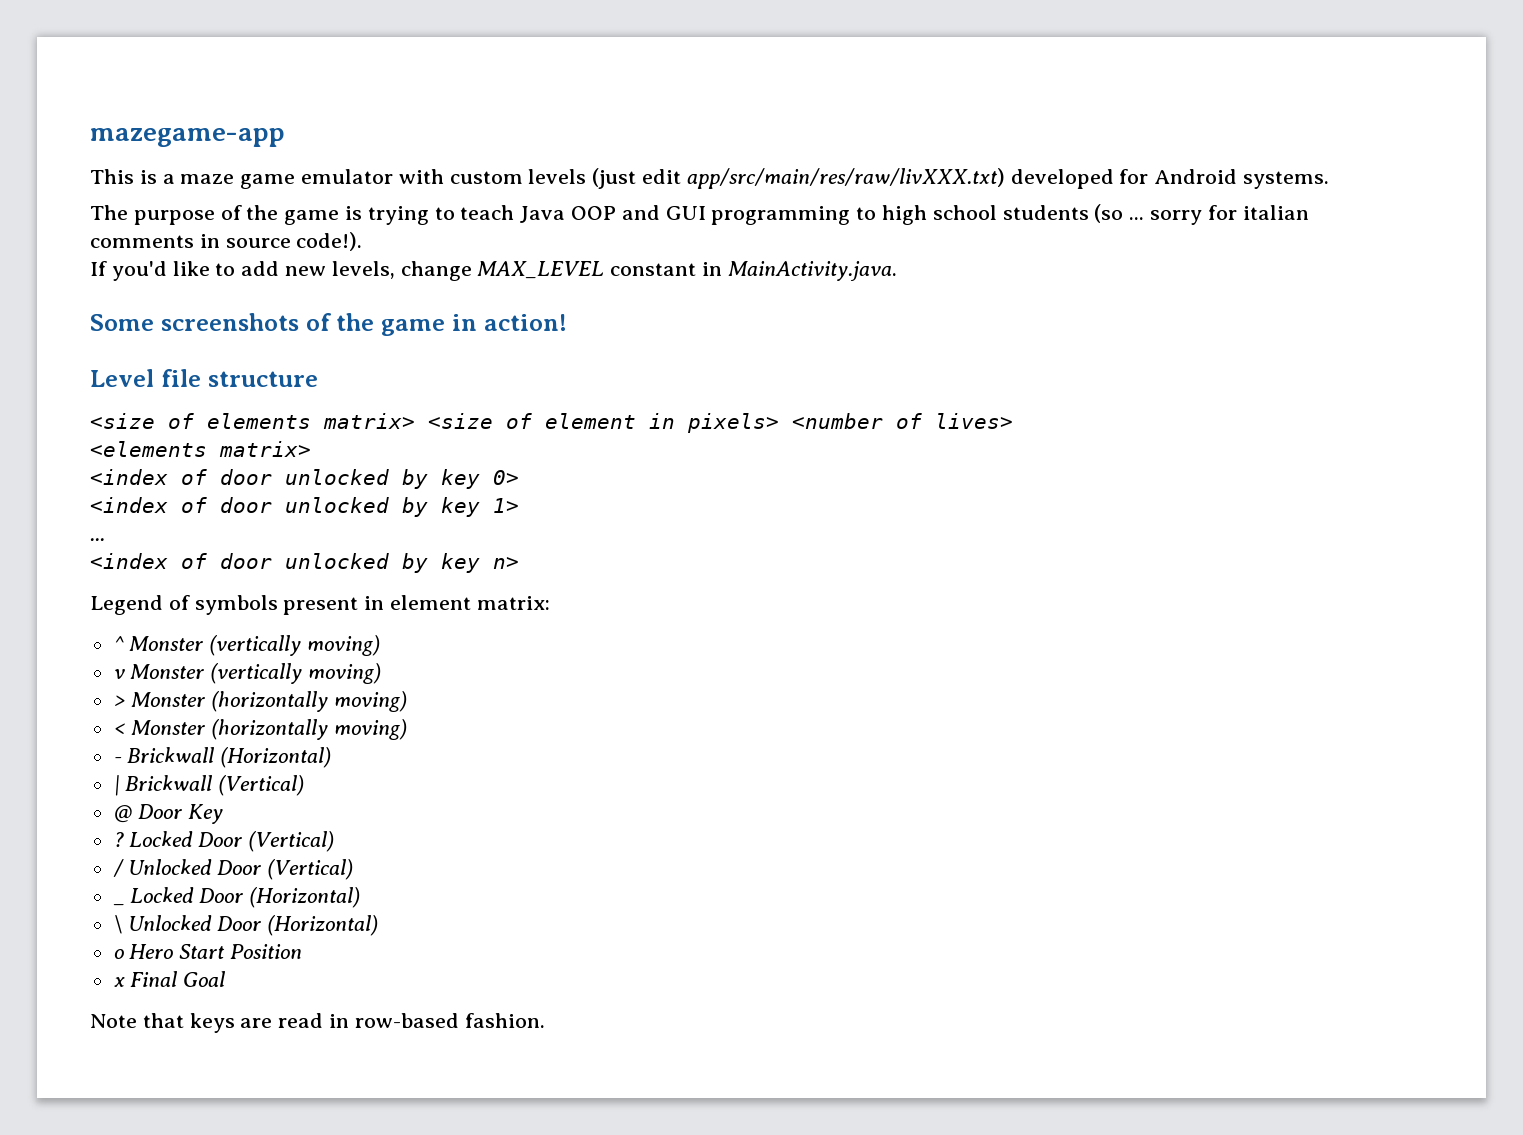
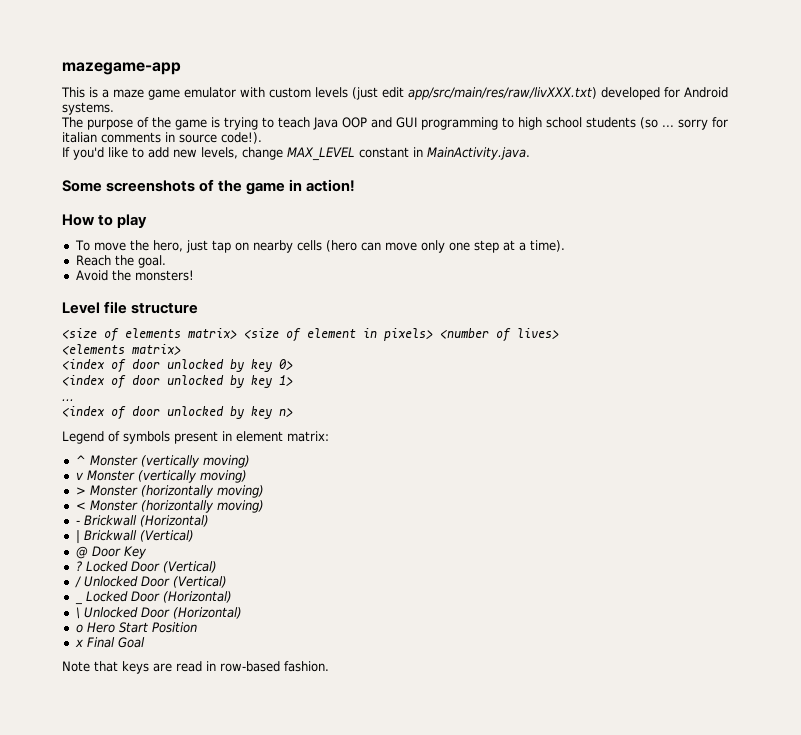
(567, 322) none -> [62,214,148,228] [74,240,565,253] [75,255,166,268] [75,270,194,281] // How to play // To move the hero, just tap on nearby cells (hero can move only one step at a time). // Reach the goal. // Avoid the monsters!

